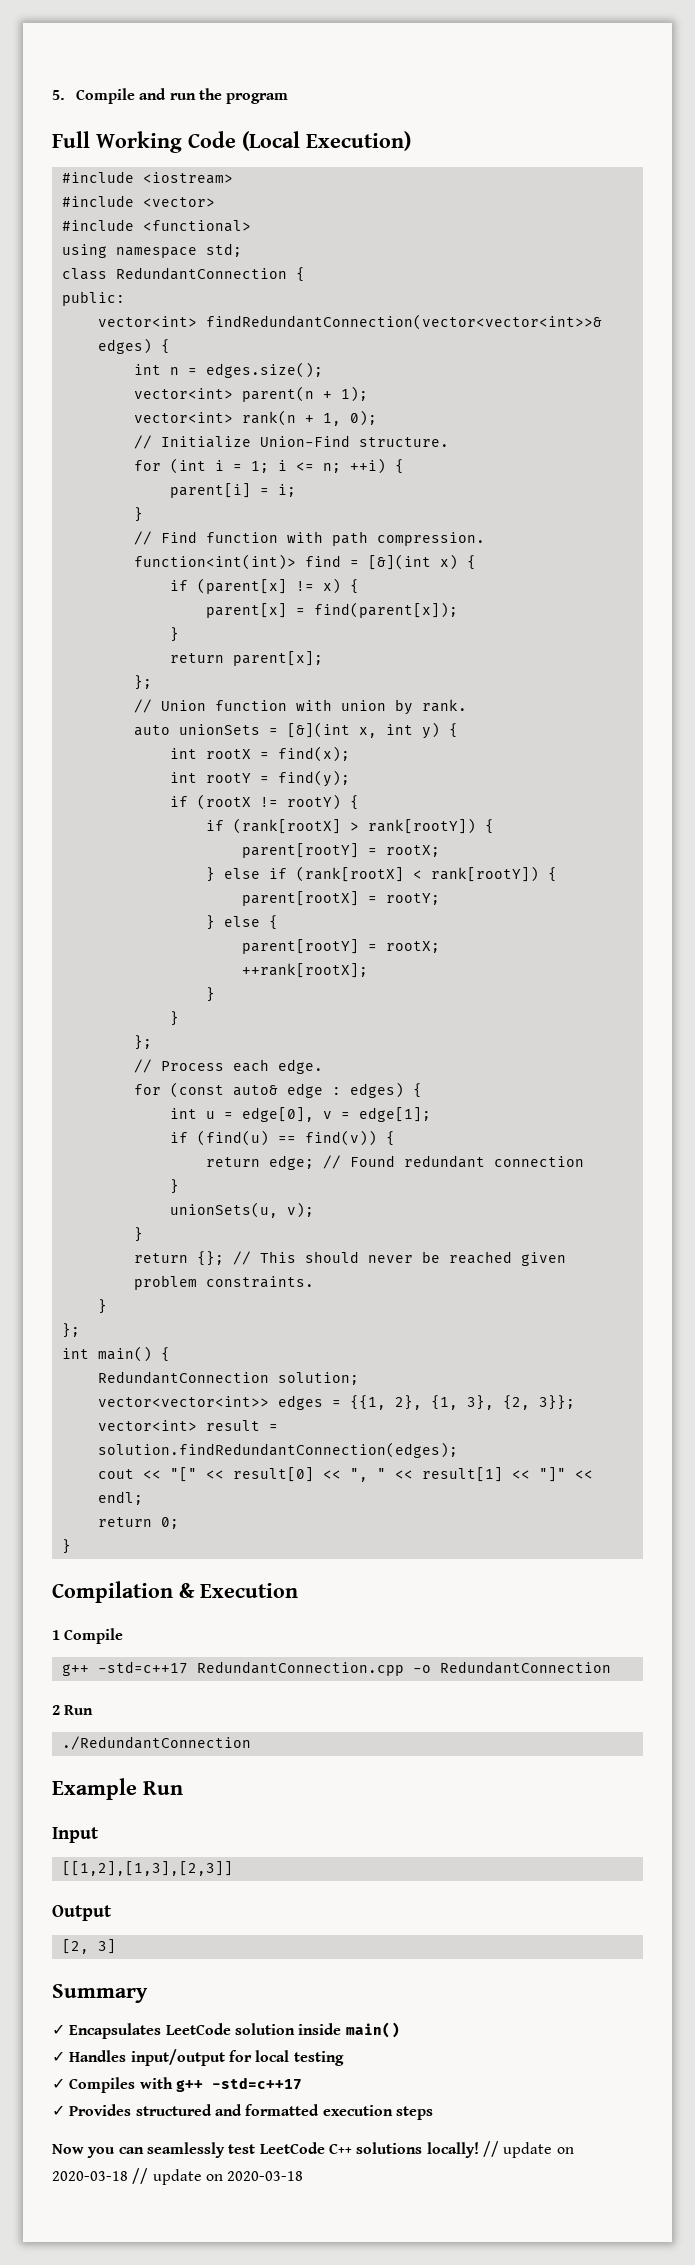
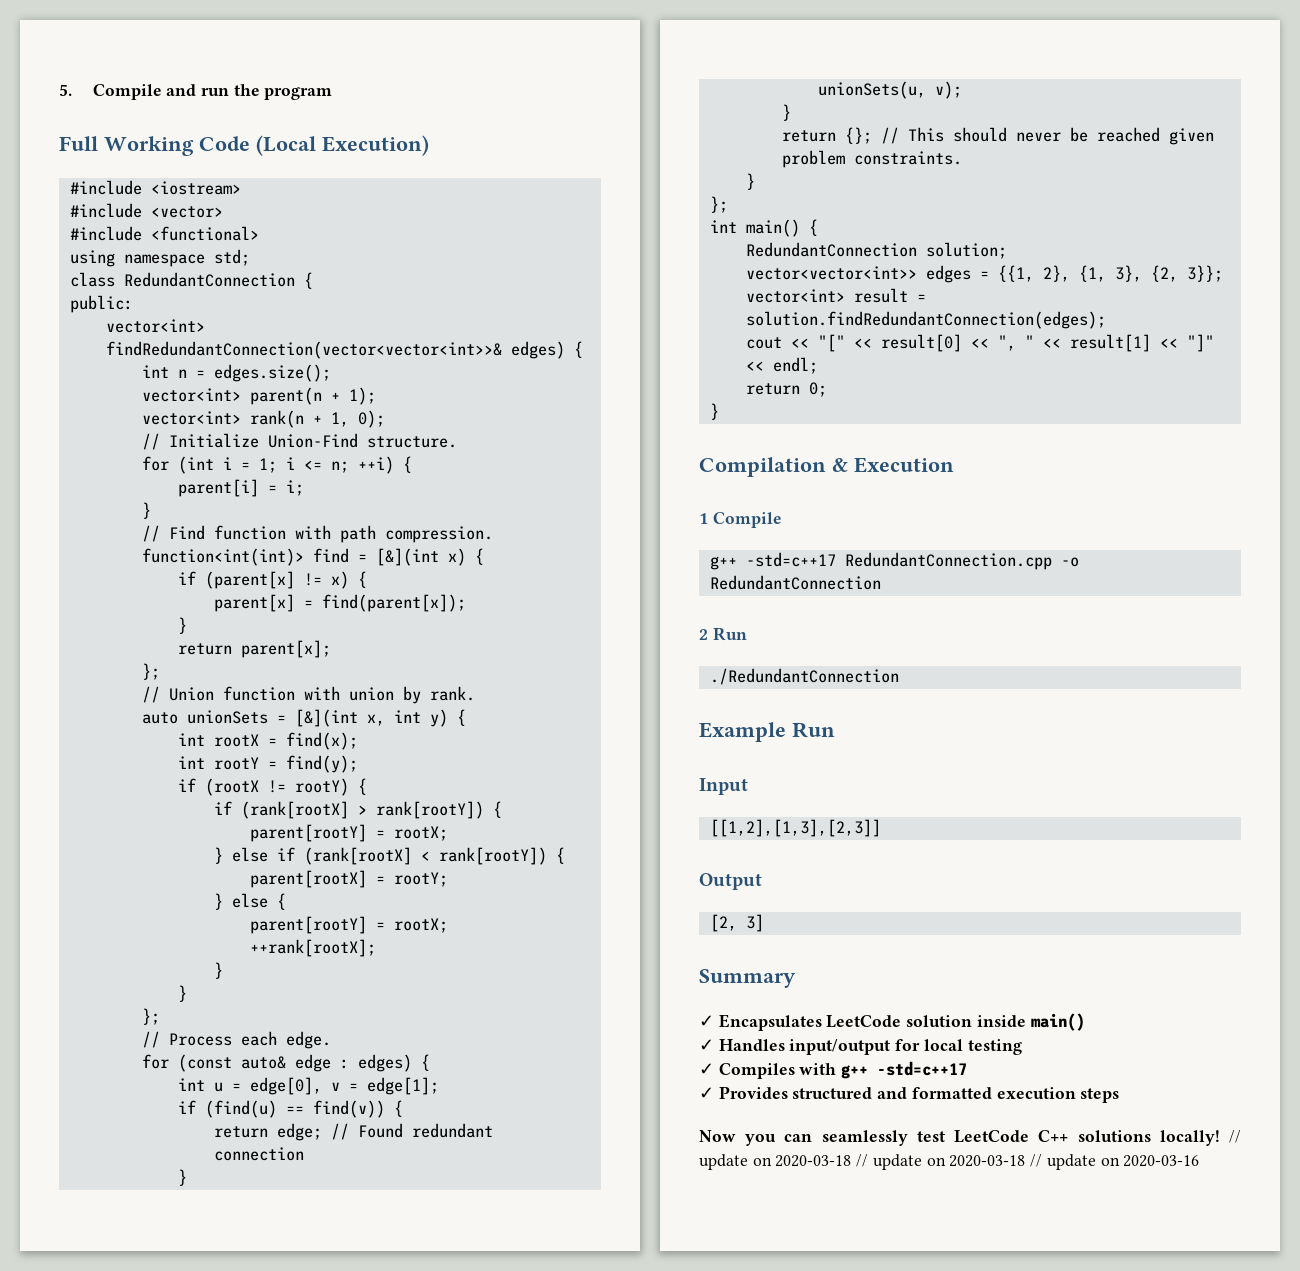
(304, 2176) none -> [1030,1154,1200,1170] // update on 2020-03-16

